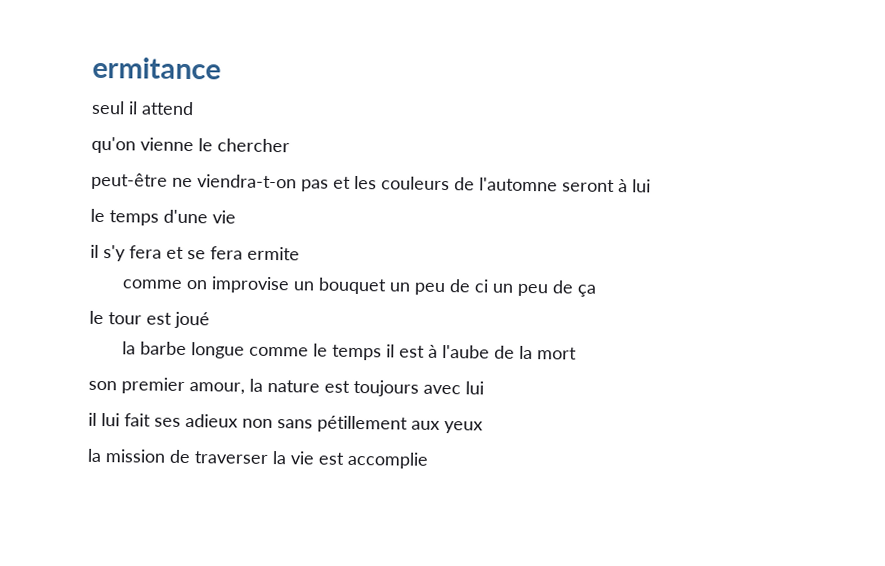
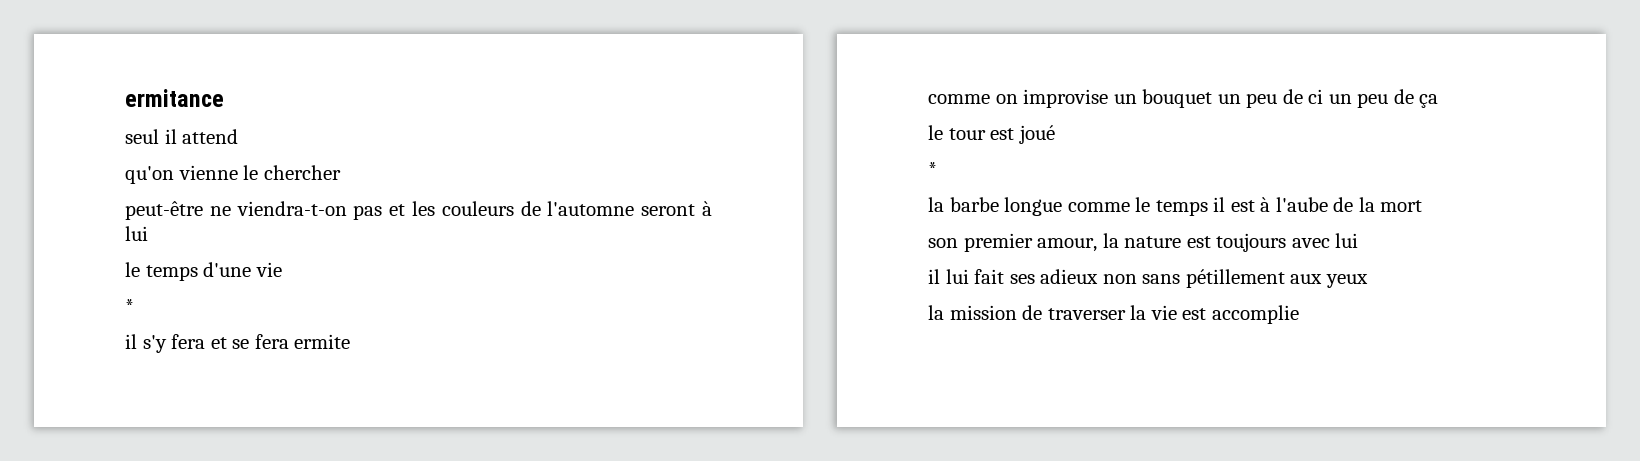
(236, 217) none -> [125,299,134,313] // *
(210, 320) none -> [928,162,937,176] // *

